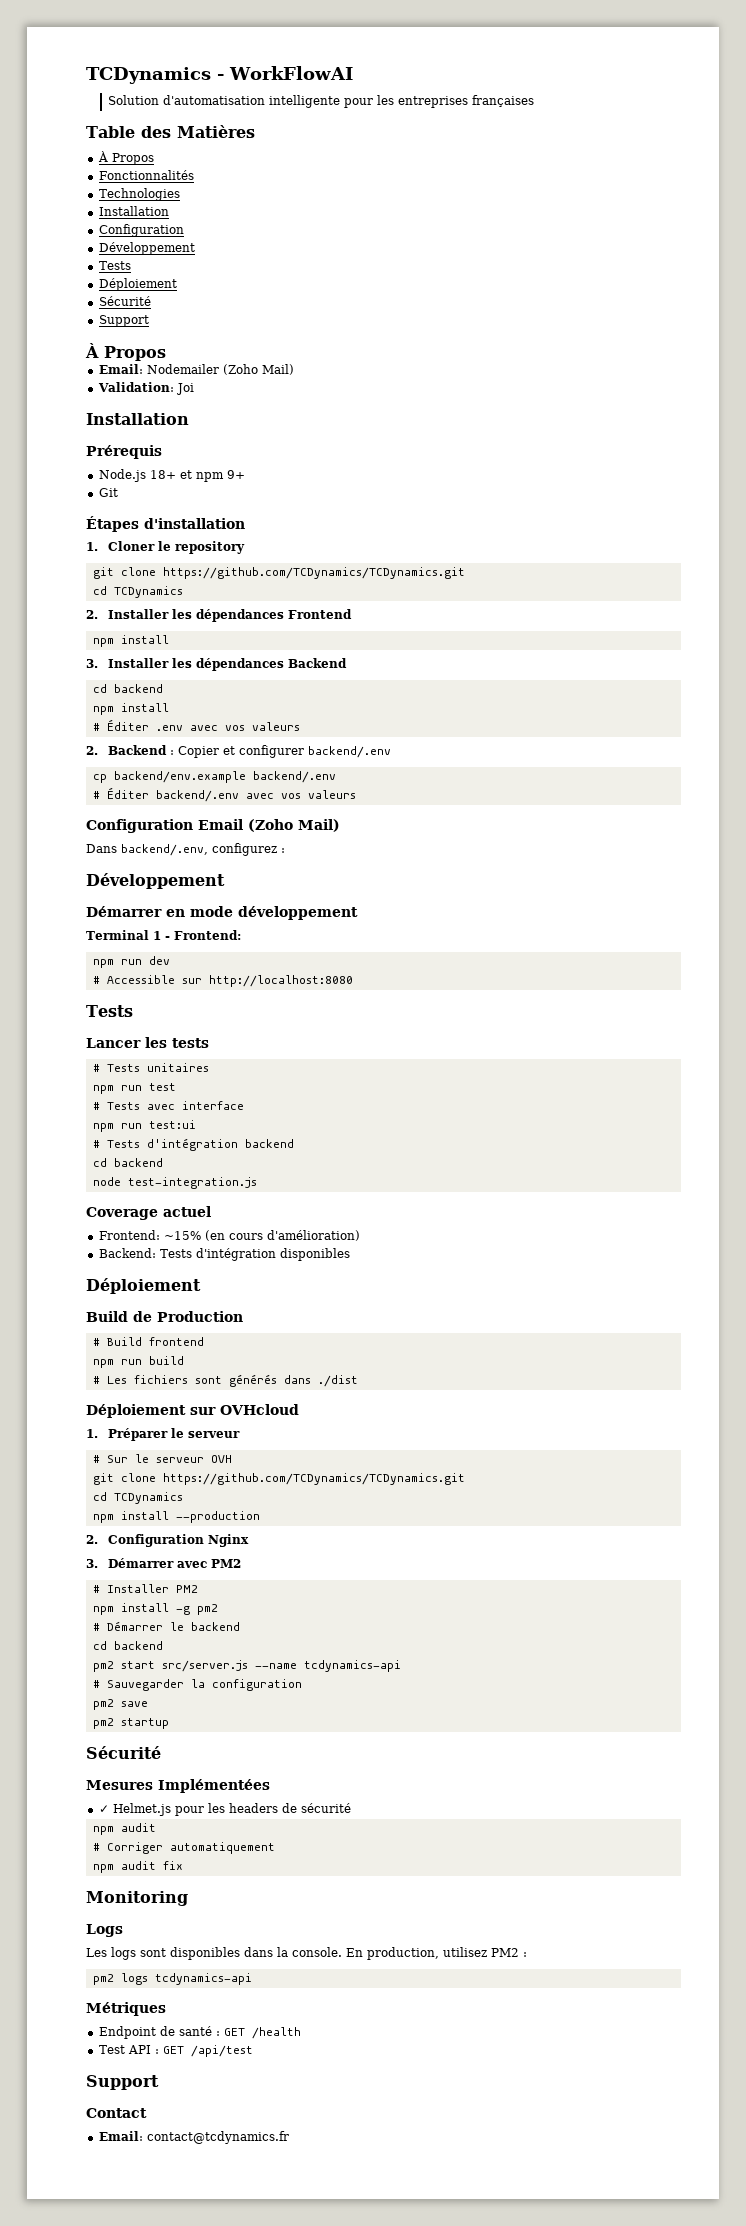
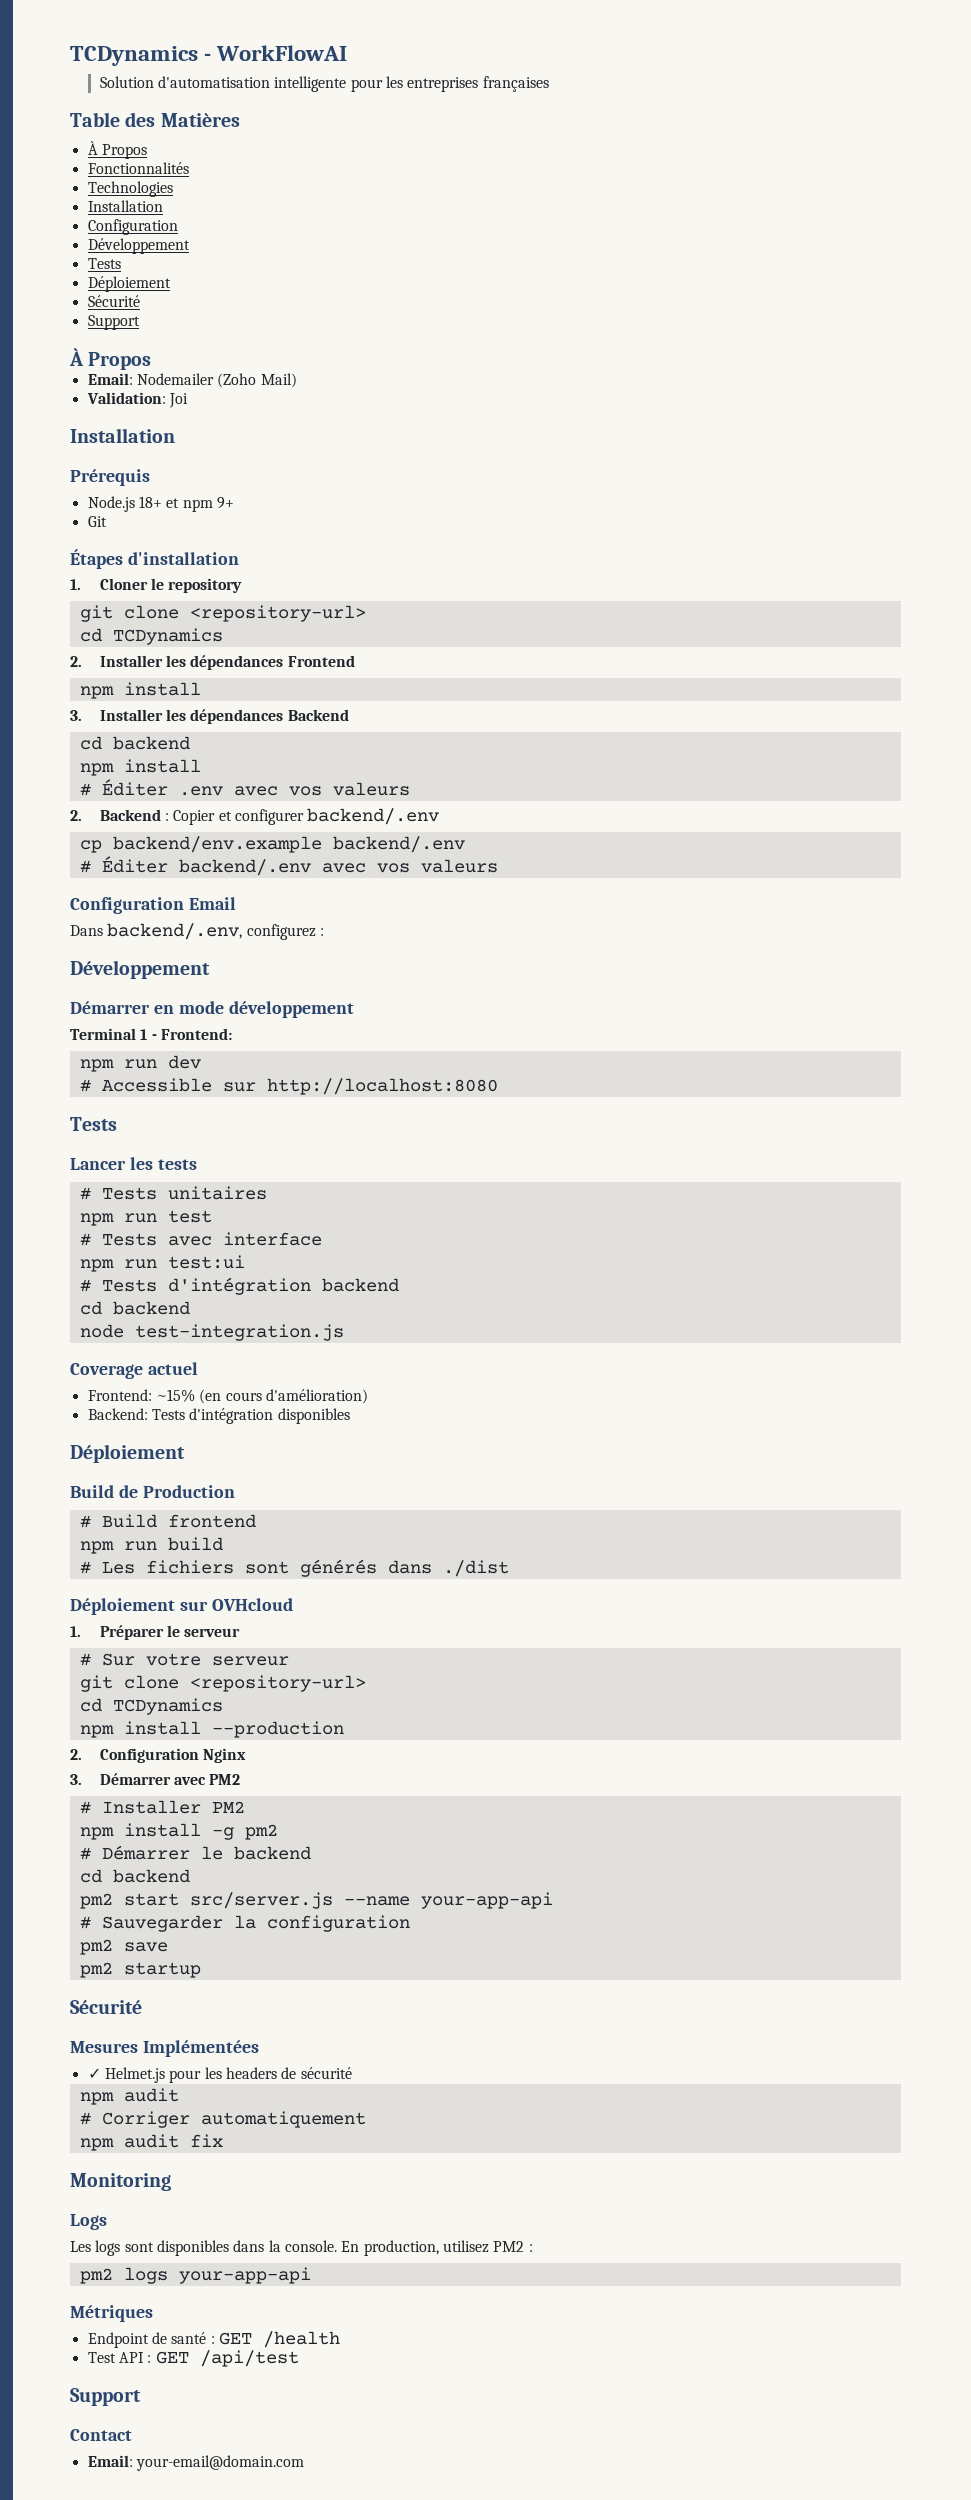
[162,567,465,579] https://github.com/TCDynamics/TCDynamics.git -> [189,605,366,622] <repository-url>
[248,819,340,832] (Zoho Mail) -> (236, 903) none
[134,1454,232,1463] [92,1473,465,1485] le serveur OVH // git clone https://github.com/TCDynamics/TCDynamics.git -> [145,1653,289,1666] [79,1675,366,1692] votre serveur // git clone <repository-url>
[303,1660,401,1672] tcdynamics-api -> [420,1892,553,1909] your-app-api
[154,1973,252,1985] tcdynamics-api -> [178,2267,311,2284] your-app-api
[146,2131,289,2144] contact@tcdynamics.fr -> [135,2455,304,2471] your-email@domain.com

